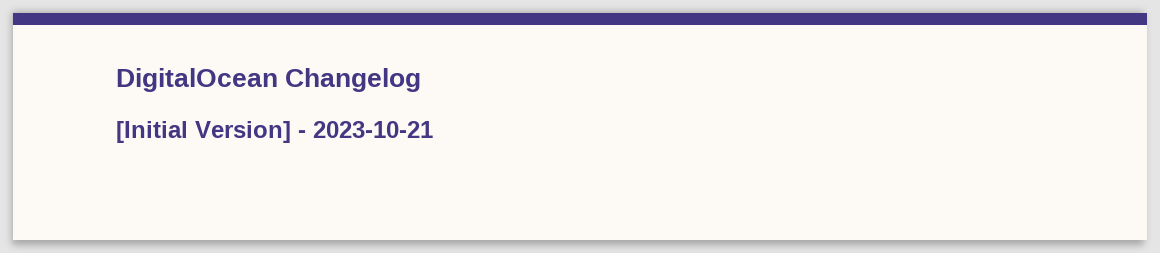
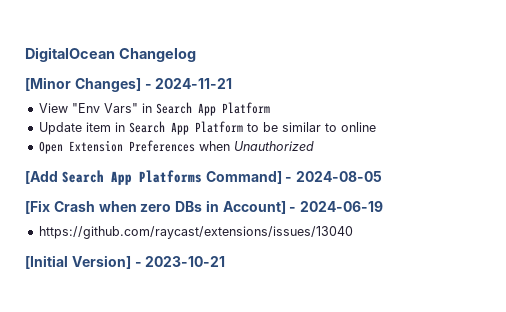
(422, 80) none -> [25,77,233,92] [38,102,270,116] [38,121,376,135] [38,140,314,154] [25,170,383,185] [25,200,384,214] [38,226,353,239] // [Minor Changes] - 2024-11-21 // View "Env Vars" in Search App Platform // Update item in Search App Platform to be similar to online // Open Extension Preferences when Unauthorized // [Add Search App Platforms Command] - 2024-08-05 // [Fix Crash when zero DBs in Account] - 2024-06-19 // https://github.com/raycast/extensions/issues/13040

